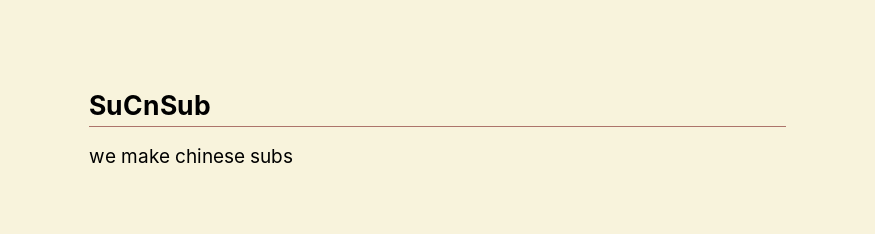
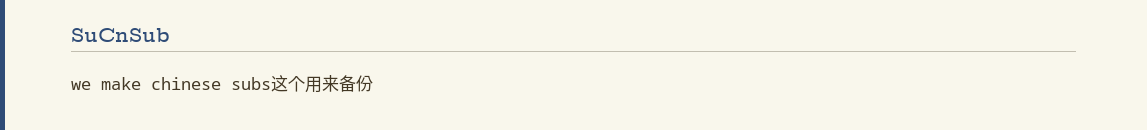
(294, 156) none -> [271,75,373,93] 这个用来备份

